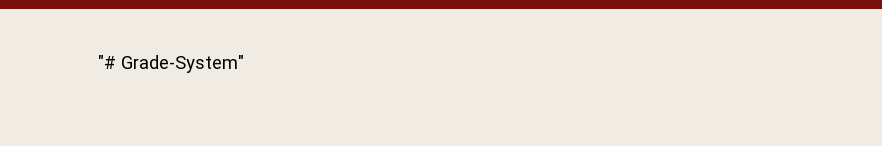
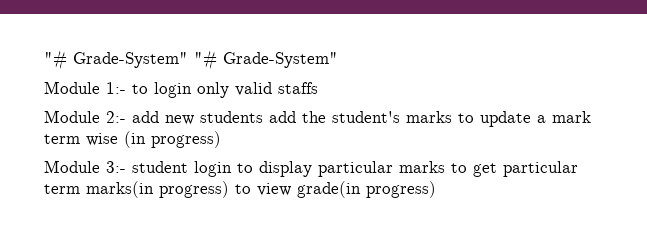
[98,55,244,73] "# Grade-System" -> [44,50,338,70] [44,81,318,98] [44,110,591,127] [44,131,221,148] [44,160,578,177] [44,181,436,198] "# Grade-System" "# Grade-System" // Module 1:- to login only valid staffs // Module 2:- add new students add the student's marks to update a mark term wise (in progress) // Module 3:- student login to display particular marks to get particular term marks(in progress) to view grade(in progress)

